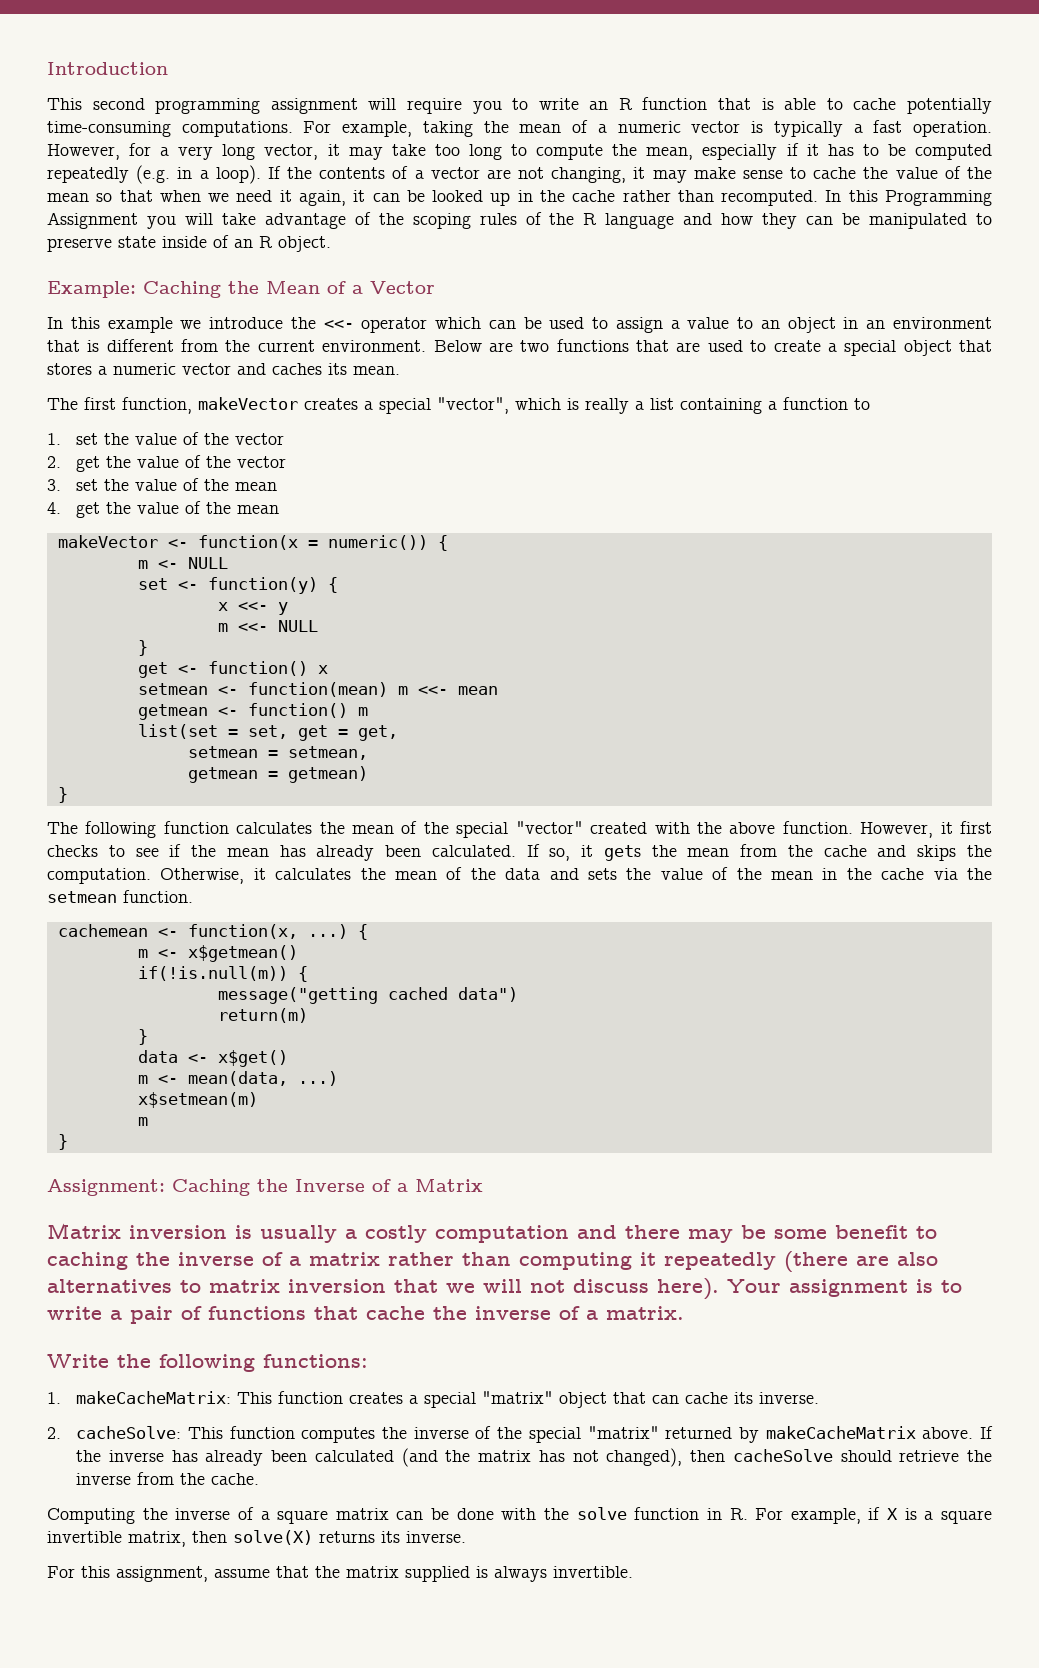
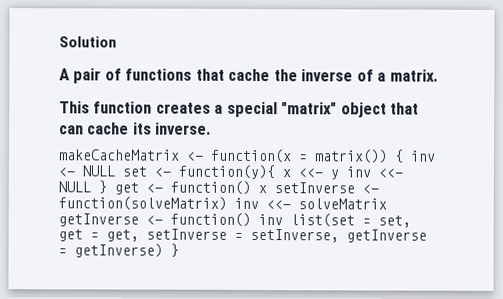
[47,62,168,75] [47,97,993,114] [47,120,993,137] [47,143,992,160] [47,165,992,184] [47,190,993,206] [47,212,992,229] [47,235,331,252] [47,281,435,298] [47,317,993,333] [47,339,992,356] [47,363,400,375] [47,397,870,414] [47,432,285,445] [47,455,287,472] [47,478,278,491] [47,501,280,518] [57,535,448,551] [137,557,228,569] [137,577,338,594] [217,602,288,615] [217,620,318,632] [137,640,148,656] [137,661,328,678] [137,682,498,697] [137,703,368,720] [137,724,398,741] [187,746,368,760] [187,766,368,783] [57,787,68,803] [47,821,992,838] [47,844,993,861] [47,867,992,884] [47,890,193,903] [57,924,368,940] [137,945,298,962] [137,966,308,982] [217,987,518,1004] [217,1008,308,1023] [137,1029,148,1045] [137,1050,288,1067] [137,1071,338,1086] [137,1092,258,1108] [137,1117,148,1126] [57,1134,68,1150] [47,1179,483,1196] [47,1223,937,1243] [47,1251,938,1272] [47,1278,962,1300] [47,1306,122,1320] Introduction // This second programming assignment will require you to write an R function that is able to cache potentially time-consuming computations. For example, taking the mean of a numeric vector is typically a fast operation. However, for a very long vector, it may take too long to compute the mean, especially if it has to be computed repeatedly (e.g. in a loop). If the contents of a vector are not changing, it may make sense to cache the value of the mean so that when we need it again, it can be looked up in the cache rather than recomputed. In this Programming Assignment you will take advantage of the scoping rules of the R language and how they can be manipulated to preserve state inside of an R object. // Example: Caching the Mean of a Vector // In this example we introduce the <<- operator which can be used to assign a value to an object in an environment that is different from the current environment. Below are two functions that are used to create a special object that stores a numeric vector and caches its mean. // The first function, makeVector creates a special "vector", which is really a list containing a function to // 1. set the value of the vector // 2. get the value of the vector // 3. set the value of the mean // 4. get the value of the mean // makeVector <- function(x = numeric()) { // m <- NULL // set <- function(y) { // x <<- y // m <<- NULL // } // get <- function() x // setmean <- function(mean) m <<- mean // getmean <- function() m // list(set = set, get = get, // setmean = setmean, // getmean = getmean) // } // The following function calculates the mean of the special "vector" created with the above function. However, it first checks to see if the mean has already been calculated. If so, it gets the mean from the cache and skips the computation. Otherwise, it calculates the mean of the data and sets the value of the mean in the cache via the setmean function. // cachemean <- function(x, ...) { // m <- x$getmean() // if(!is.null(m)) { // message("getting cached data") // return(m) // } // data <- x$get() // m <- mean(data, ...) // x$setmean(m) // m // } // Assignment: Caching the Inverse of a Matrix // Matrix inversion is usually a costly computation and there may be some benefit to caching the inverse of a matrix rather than computing it repeatedly (there are also alternatives to matrix inversion that we will not discuss here). Your assignment is to write a -> [59,36,117,48] [59,68,70,81] Solution // A
[47,1354,368,1372] [47,1391,232,1404] Write the following functions: // 1. makeCacheMatrix: -> (438, 75) none
[47,1426,994,1443] [76,1448,992,1467] [76,1472,260,1485] [47,1507,992,1524] [47,1530,466,1547] [47,1566,633,1582] 2. cacheSolve: This function computes the inverse of the special "matrix" returned by makeCacheMatrix above. If the inverse has already been calculated (and the matrix has not changed), then cacheSolve should retrieve the inverse from the cache. // Computing the inverse of a square matrix can be done with the solve function in R. For example, if X is a square invertible matrix, then solve(X) returns its inverse. // For this assignment, assume that the matrix supplied is always invertible. -> [58,148,435,164] [58,164,403,180] [58,180,379,195] [58,196,387,211] [58,212,411,228] [58,228,427,243] [58,243,179,258] makeCacheMatrix <- function(x = matrix()) { inv <- NULL set <- function(y){ x <<- y inv <<- NULL } get <- function() x setInverse <- function(solveMatrix) inv <<- solveMatrix getInverse <- function() inv list(set = set, get = get, setInverse = setInverse, getInverse = getInverse) }

